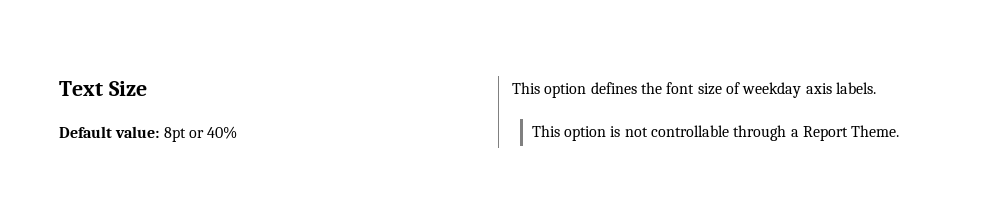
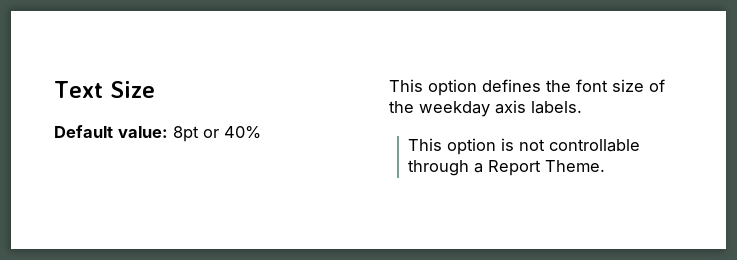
(740, 88) none -> [389,101,414,113] the

